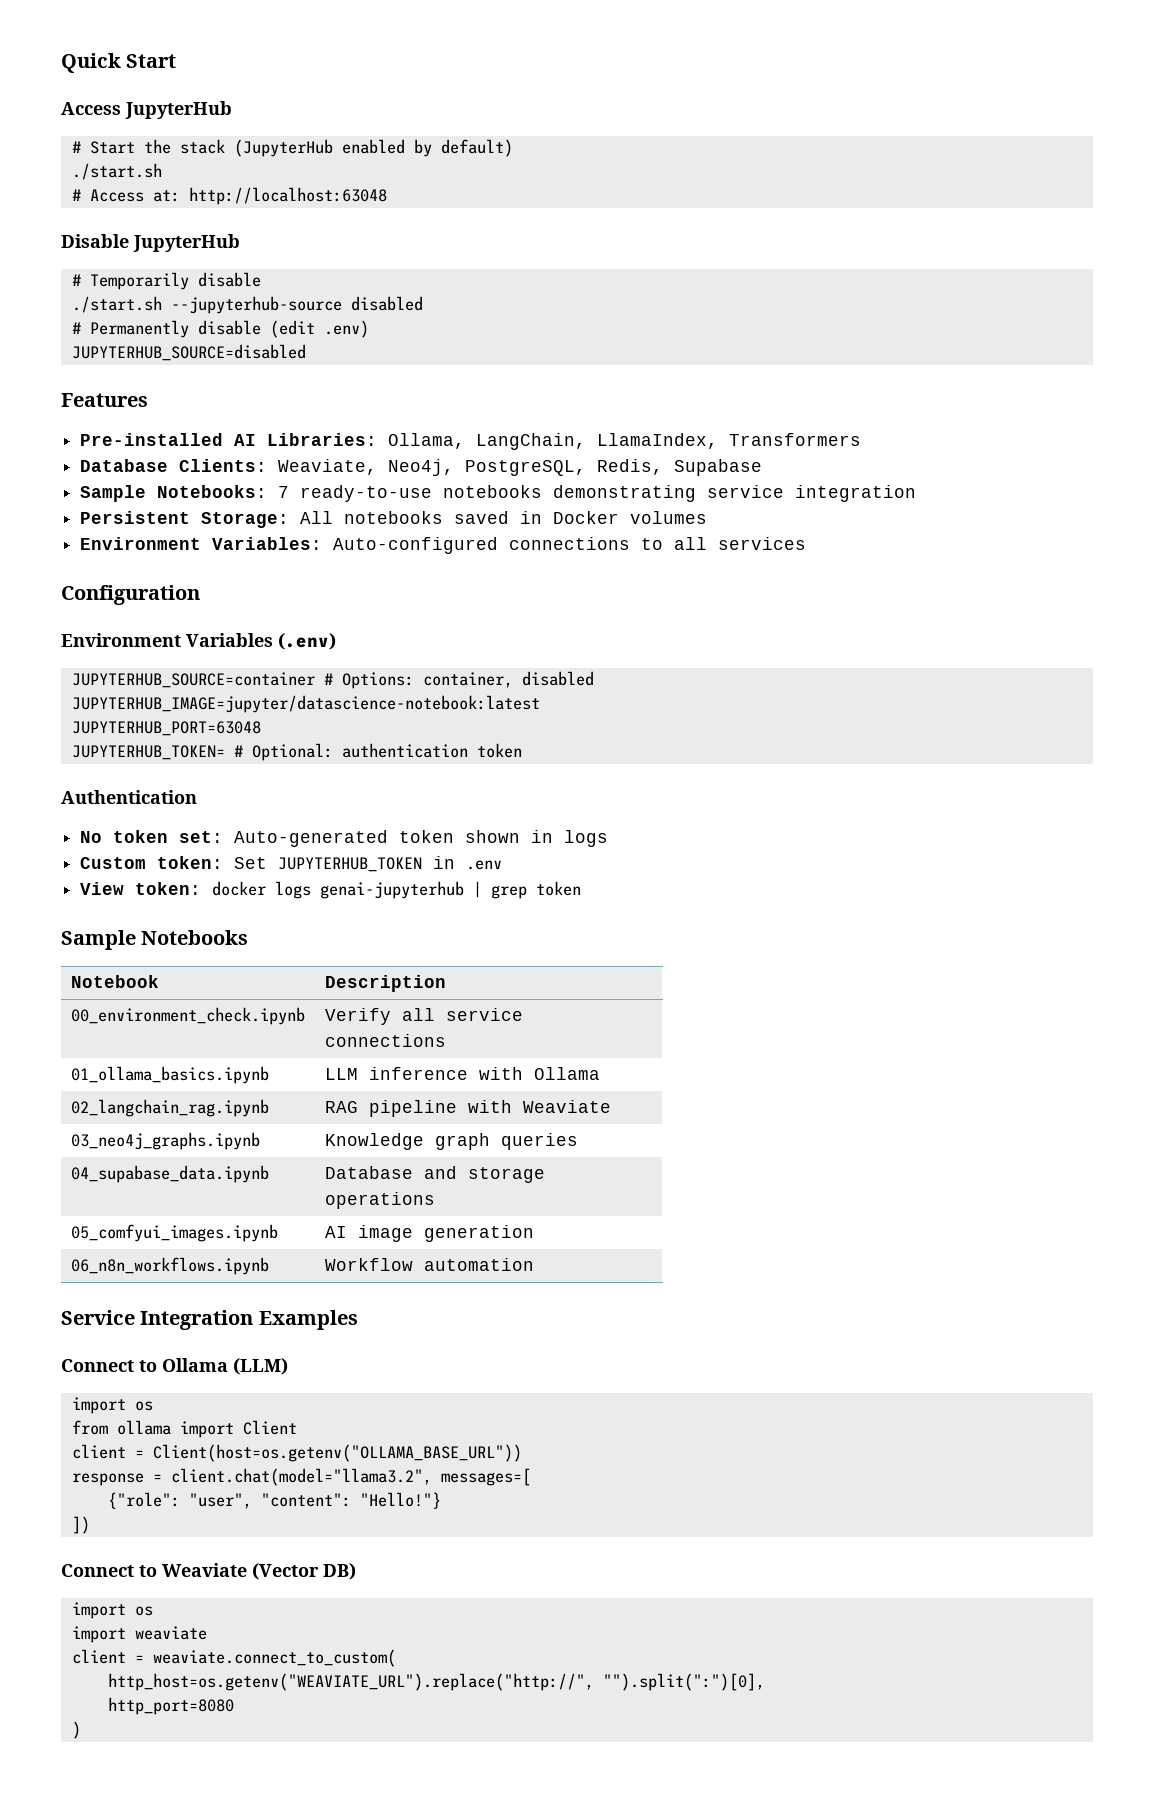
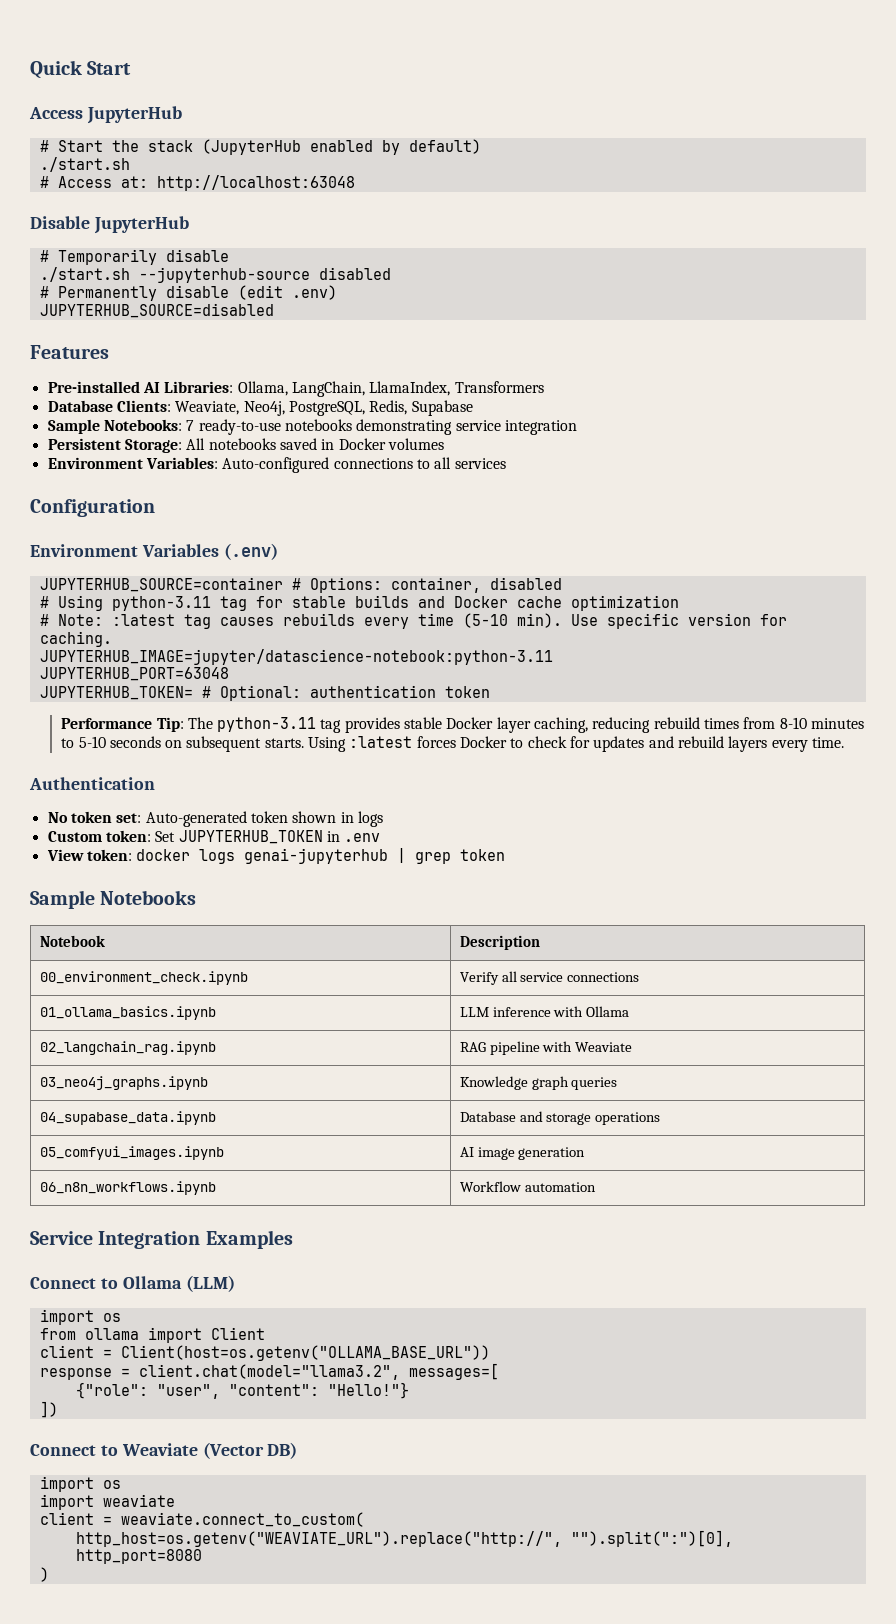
[71,695,540,713] JUPYTERHUB_IMAGE=jupyter/datascience-notebook:latest -> [39,595,679,611] [39,613,787,629] [39,631,112,647] [39,649,553,665] # Using python-3.11 tag for stable builds and Docker cache optimization // # Note: :latest tag causes rebuilds every time (5-10 min). Use specific version for caching. // JUPYTERHUB_IMAGE=jupyter/datascience-notebook:python-3.11
(522, 750) none -> [61,717,864,733] [61,736,844,752] // Performance Tip: The python-3.11 tag provides stable Docker layer caching, reducing rebuild times from 8-10 minutes to 5-10 seconds on subsequent starts. Using :latest forces Docker to check for updates and rebuild layers every time.

